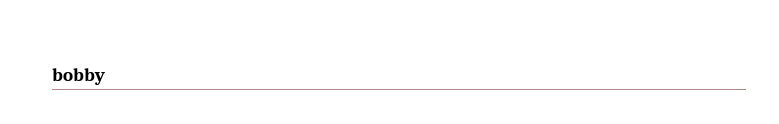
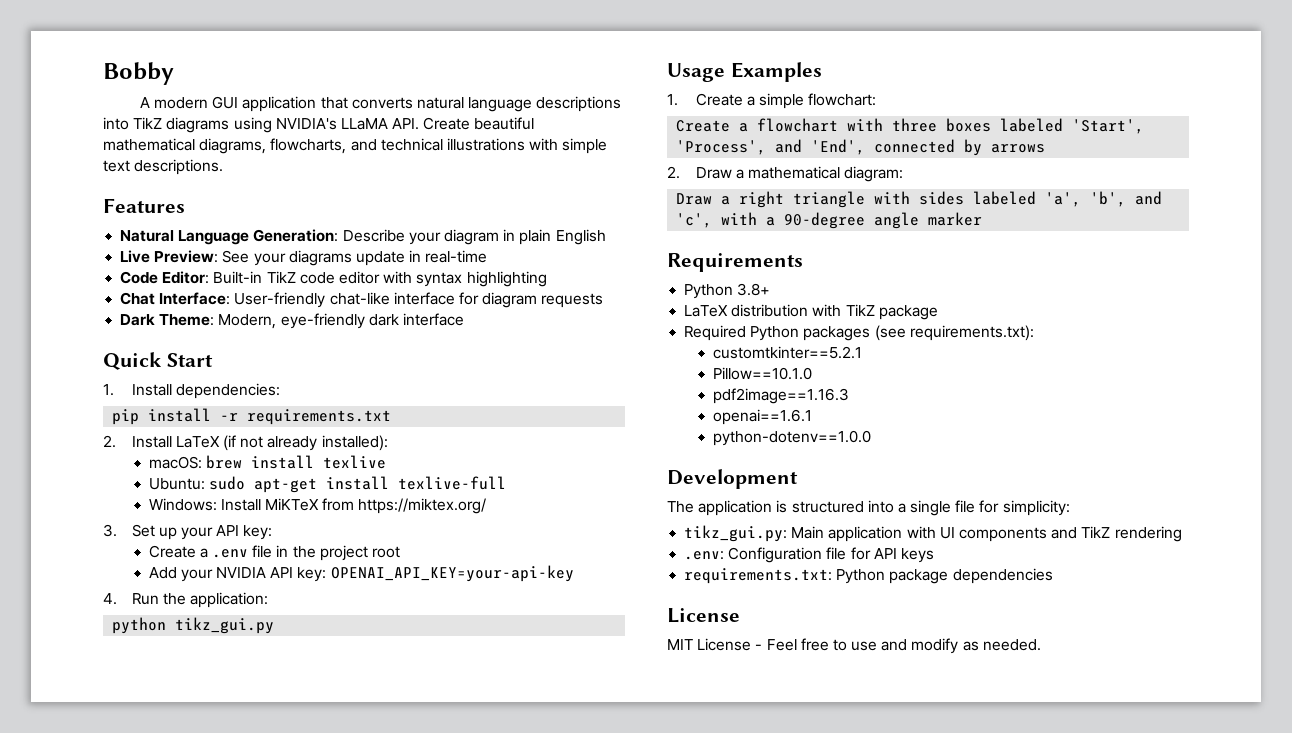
[52,68,105,85] bobby -> [103,62,174,85] [139,96,622,112] [103,117,535,133] [103,138,608,154] [103,159,224,175] [103,198,185,213] [120,229,606,245] [120,250,488,266] [120,271,547,287] [120,292,604,308] [120,313,464,329] [103,352,213,370] [103,383,280,399] [112,408,392,425] [103,435,388,451] [148,455,386,469] [148,476,506,493] [148,498,487,514] [103,524,273,540] [148,545,401,561] [148,565,574,582] [103,592,269,608] [112,617,275,634] [667,62,822,82] [667,93,877,109] [676,118,1145,134] [676,139,1046,156] [667,166,904,182] [676,191,1163,208] [676,212,983,229] [667,253,803,272] [684,283,771,299] [684,304,938,320] [684,325,1034,341] [712,346,862,359] [712,367,812,380] [712,388,849,404] [712,409,812,425] [712,430,871,446] [667,469,798,489] [667,500,1070,516] [684,525,1182,542] [684,547,934,563] [684,568,1053,584] [667,608,740,623] [667,638,1041,654] Bobby // A modern GUI application that converts natural language descriptions into TikZ diagrams using NVIDIA's LLaMA API. Create beautiful mathematical diagrams, flowcharts, and technical illustrations with simple text descriptions. // Features // Natural Language Generation: Describe your diagram in plain English // Live Preview: See your diagrams update in real-time // Code Editor: Built-in TikZ code editor with syntax highlighting // Chat Interface: User-friendly chat-like interface for diagram requests // Dark Theme: Modern, eye-friendly dark interface // Quick Start // 1. Install dependencies: // pip install -r requirements.txt // 2. Install LaTeX (if not already installed): // macOS: brew install texlive // Ubuntu: sudo apt-get install texlive-full // Windows: Install MiKTeX from https://miktex.org/ // 3. Set up your API key: // Create a .env file in the project root // Add your NVIDIA API key: OPENAI_API_KEY=your-api-key // 4. Run the application: // python tikz_gui.py // Usage Examples // 1. Create a simple flowchart: // Create a flowchart with three boxes labeled 'Start', 'Process', and 'End', connected by arrows // 2. Draw a mathematical diagram: // Draw a right triangle with sides labeled 'a', 'b', and 'c', with a 90-degree angle marker // Requirements // Python 3.8+ // LaTeX distribution with TikZ package // Required Python packages (see requirements.txt): // customtkinter==5.2.1 // Pillow==10.1.0 // pdf2image==1.16.3 // openai==1.6.1 // python-dotenv==1.0.0 // Development // The application is structured into a single file for simplicity: // tikz_gui.py: Main application with UI components and TikZ rendering // .env: Configuration file for API keys // requirements.txt: Python package dependencies // License // MIT License - Feel free to use and modify as needed.

